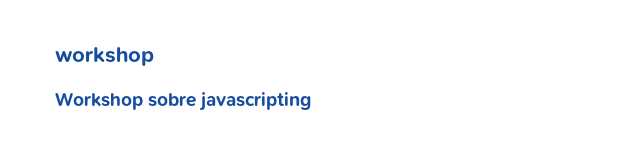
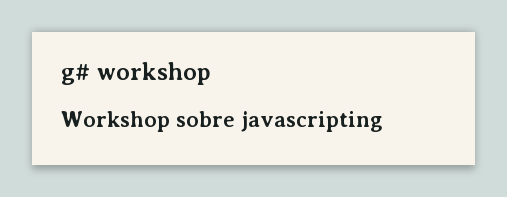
(55, 56) none -> [61,64,90,85] g#

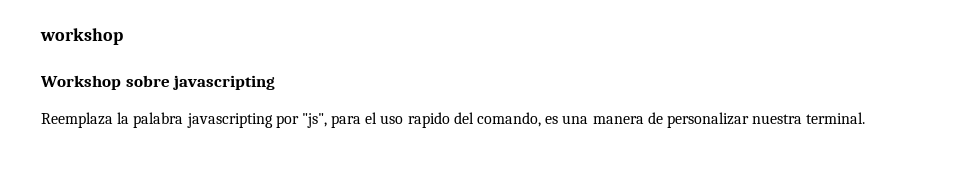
[61,64,90,85] g# -> (40, 36) none
(382, 121) none -> [41,112,866,128] // Reemplaza la palabra javascripting por "js", para el uso rapido del comando, es una manera de personalizar nuestra terminal.

